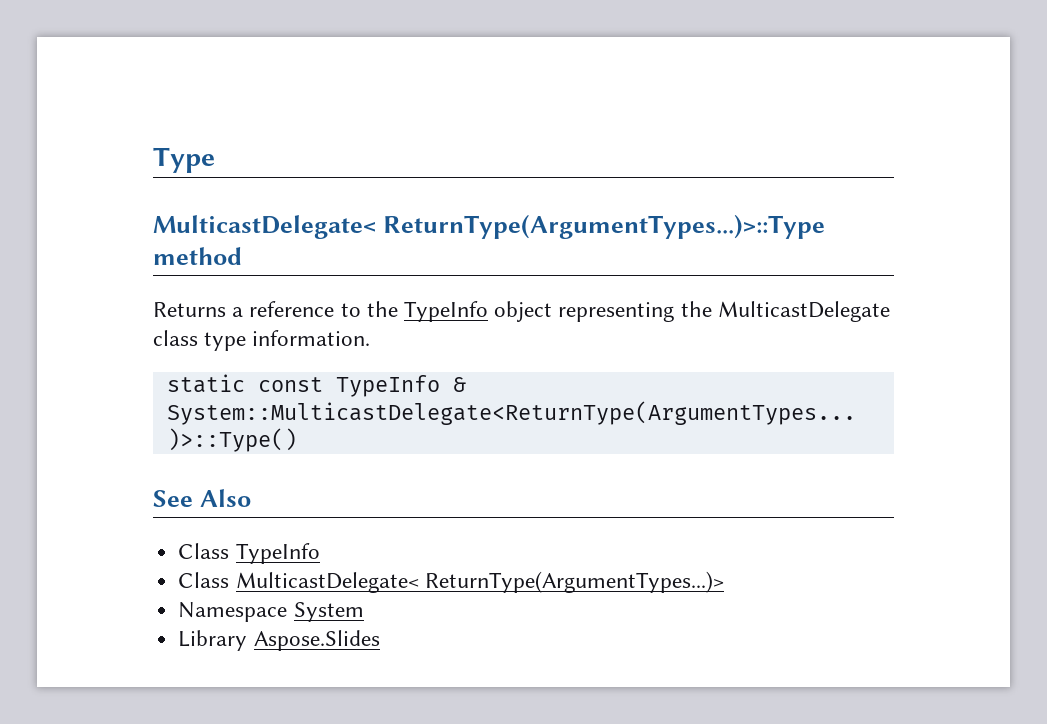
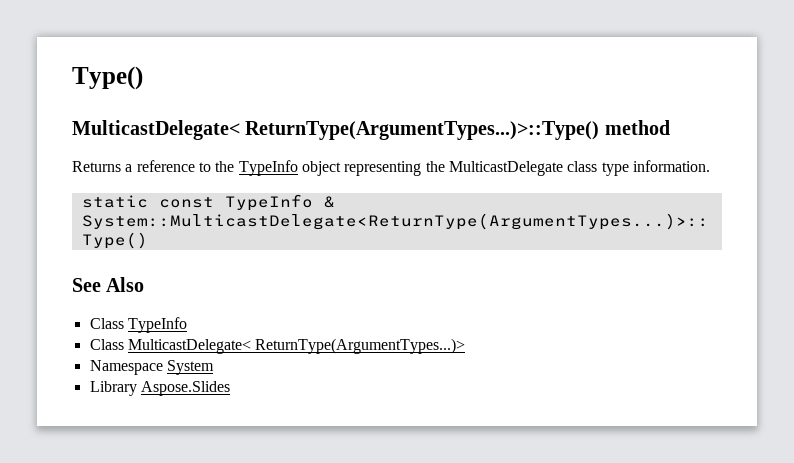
[153,147,215,173] [153,214,825,239] Type // MulticastDelegate< ReturnType(ArgumentTypes...)>::Type -> [72,66,143,90] [72,120,600,140] Type() // MulticastDelegate< ReturnType(ArgumentTypes...)>::Type()

